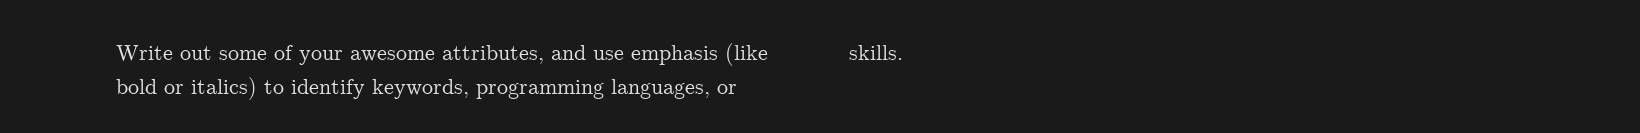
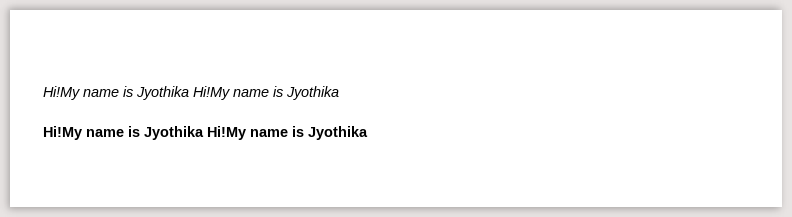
[116,43,768,66] [116,77,737,100] [849,45,903,60] Write out some of your awesome attributes, and use emphasis (like bold or italics) to identify keywords, programming languages, or skills. -> [43,86,339,100] [43,126,368,140] Hi!My name is Jyothika Hi!My name is Jyothika // Hi!My name is Jyothika Hi!My name is Jyothika

